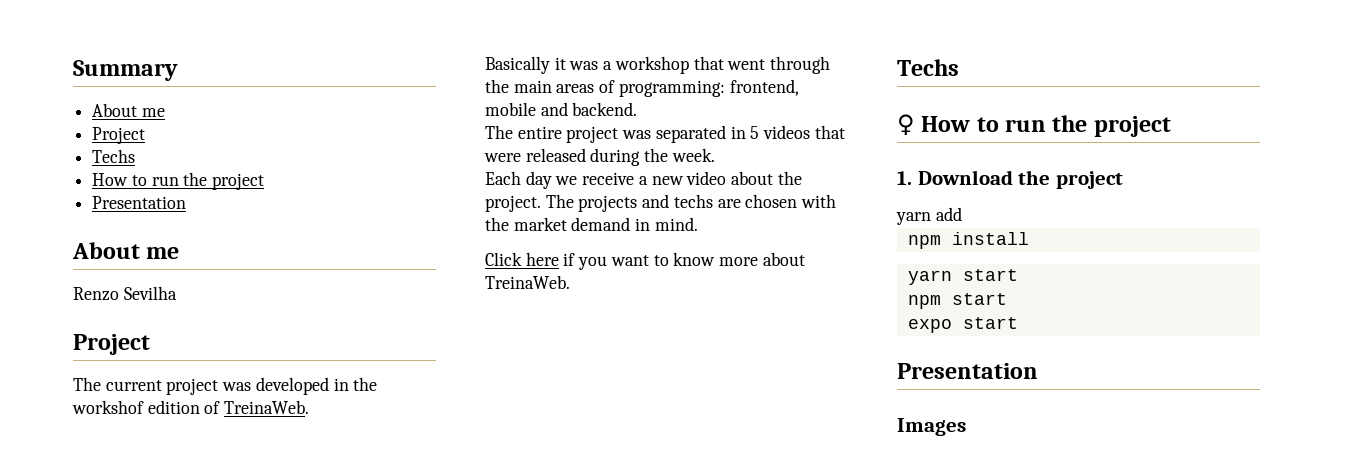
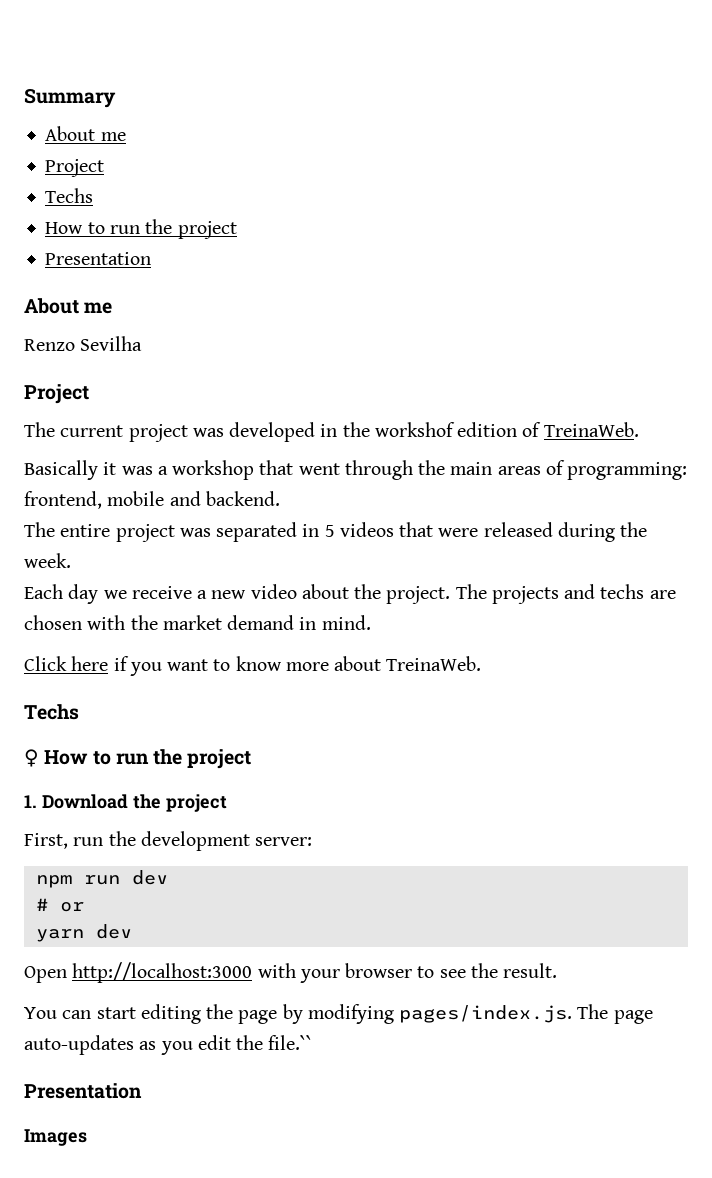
[896,207,962,225] [907,232,1029,249] [907,269,1018,285] [907,293,1007,309] [907,317,1018,333] yarn add // npm install // yarn start // npm start // expo start -> [24,831,313,851] [35,870,168,888] [35,898,84,912] [35,924,132,942] [24,962,558,983] [24,1004,653,1024] [24,1035,313,1055] First, run the development server: // npm run dev // # or // yarn dev // Open http://localhost:3000 with your browser to see the result. // You can start editing the page by modifying pages/index.js. The page auto-updates as you edit the file.``

